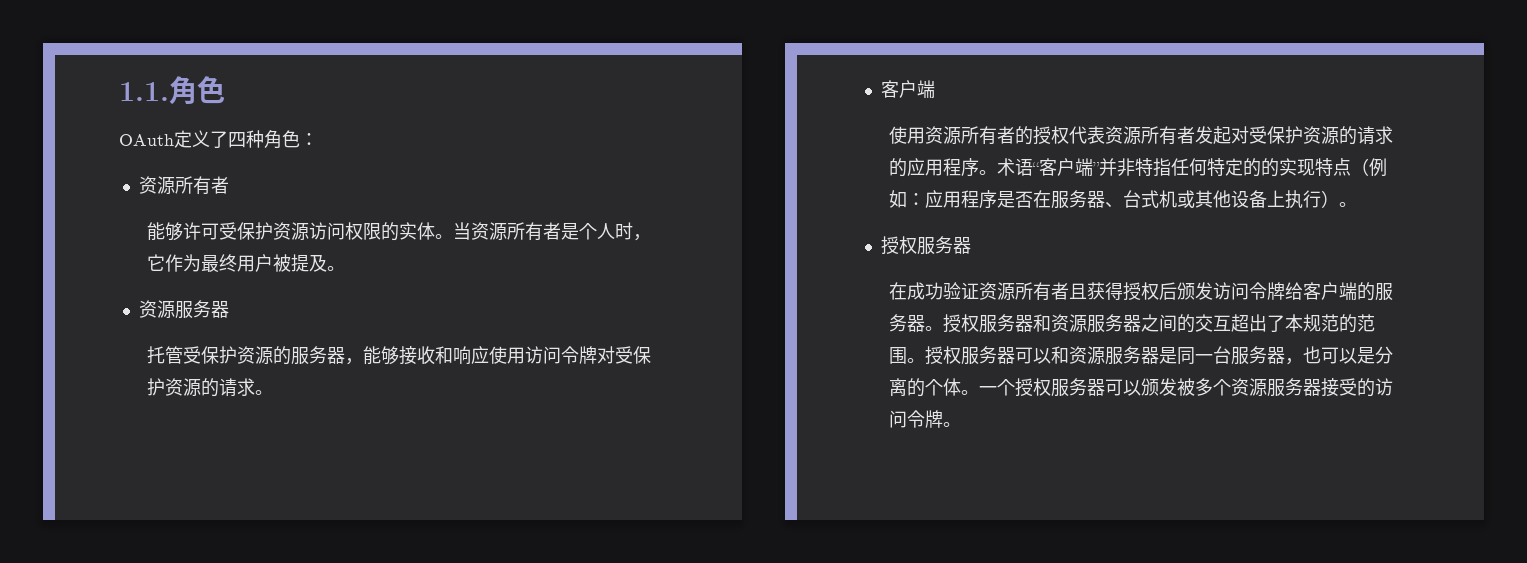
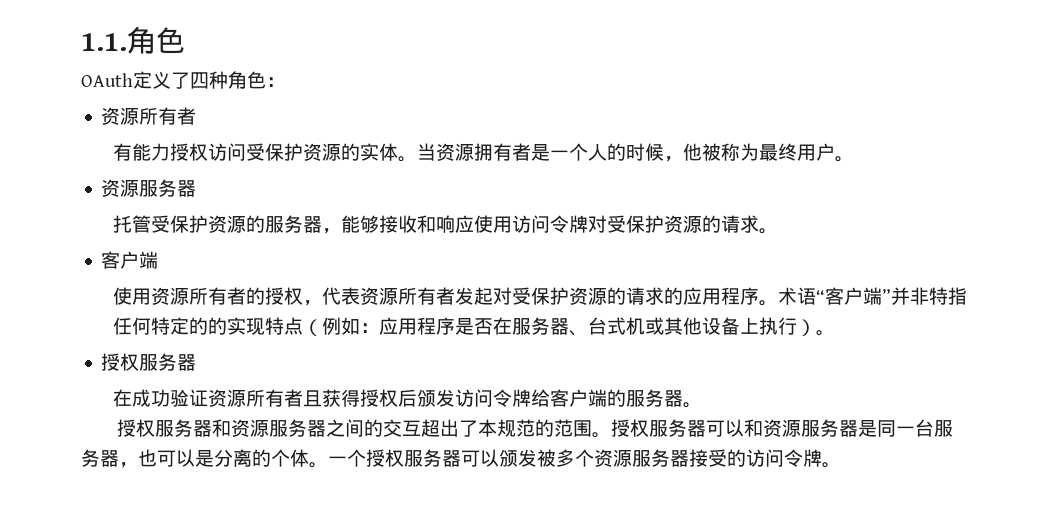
[146,222,381,241] 能够许可受保护资源访问权限 -> [112,143,341,161] 有能力授权访问受保护资源
[506,222,651,241] [146,254,183,272] 所有者是个人时，它作 -> [473,143,740,162] 拥有者是一个人的时候，他被称
[272,254,327,272] 被提及 -> (835, 152) none
(1069, 135) none -> [302,300,322,306] ，
(943, 328) none -> (702, 405) //

